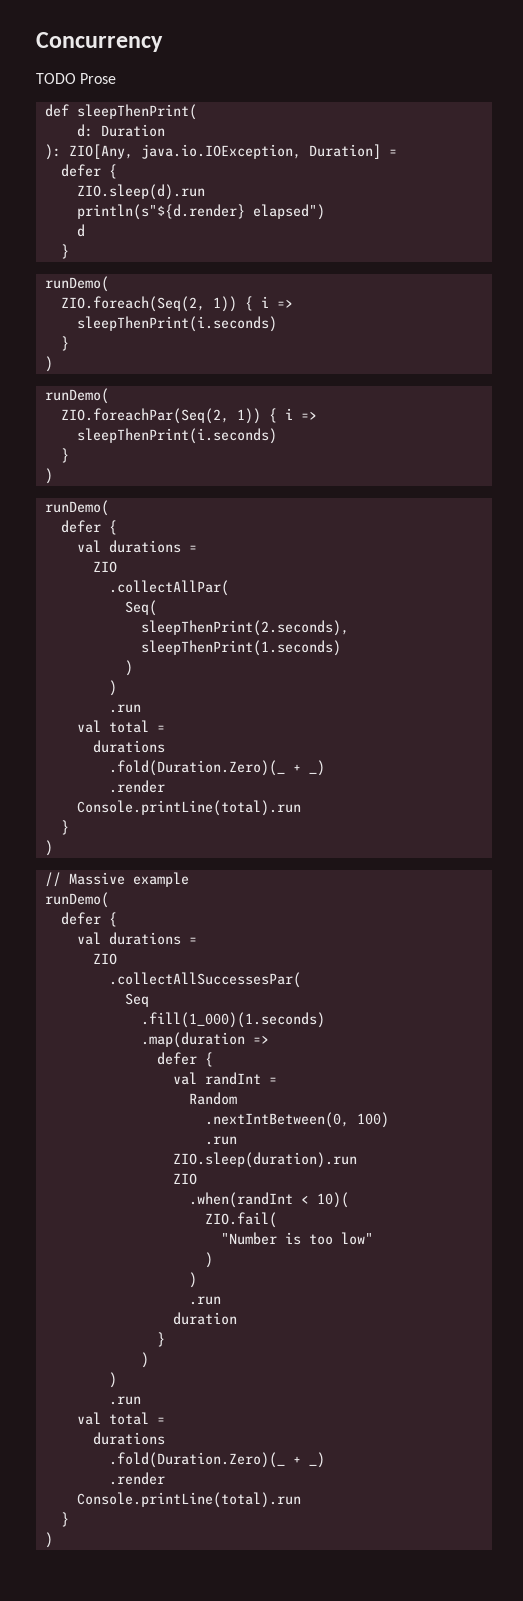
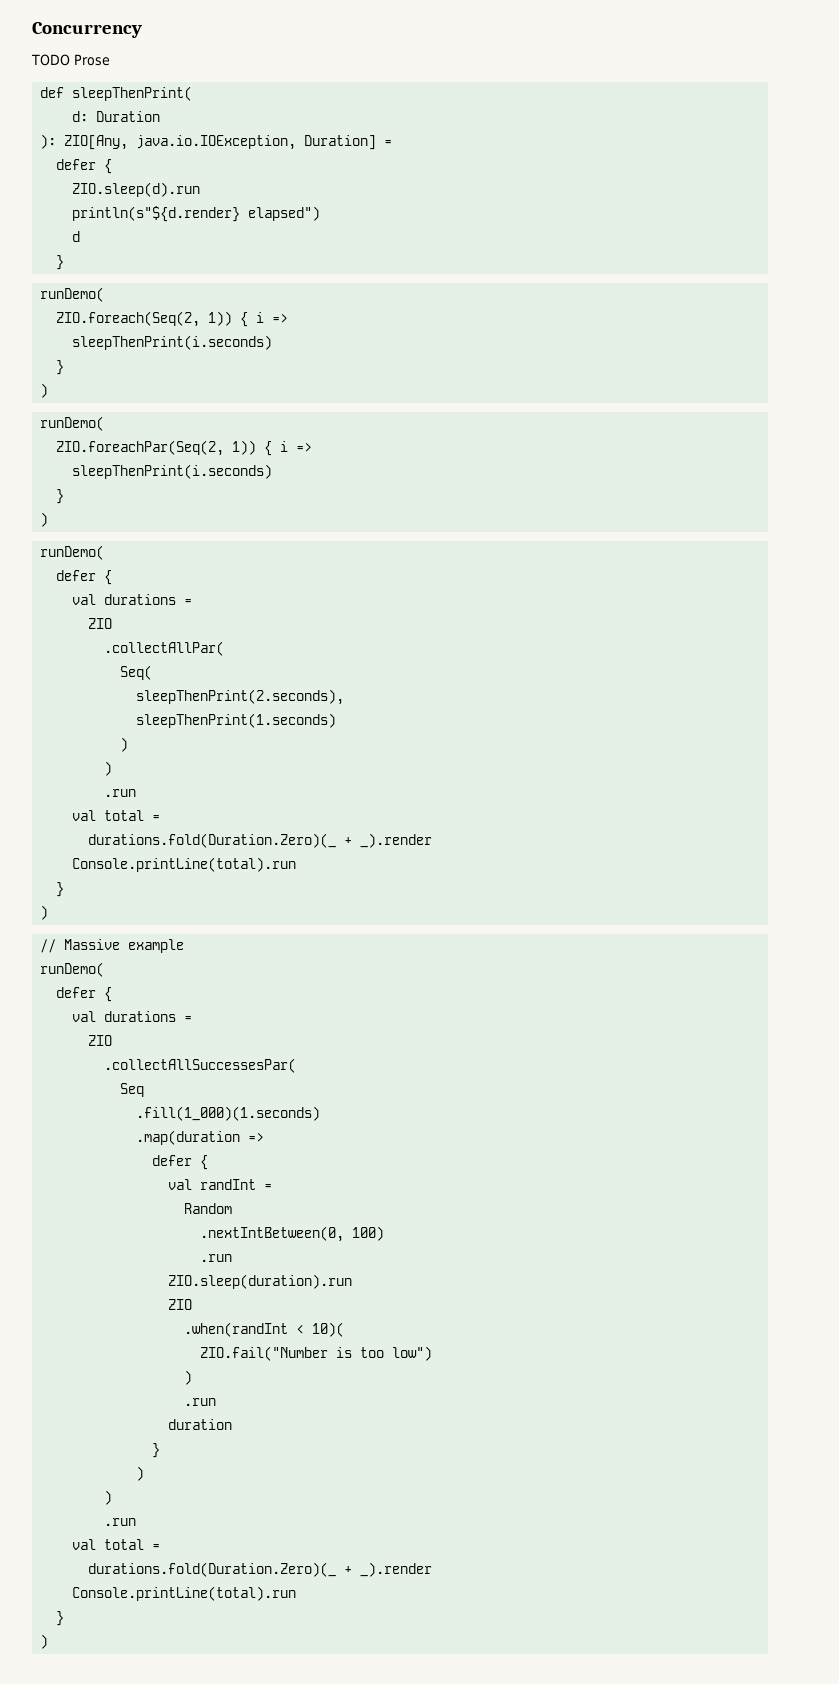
[93,740,166,753] [109,760,326,776] [109,780,166,793] durations // .fold(Duration.Zero)(_ + _) // .render -> [88,833,433,848] durations.fold(Duration.Zero)(_ + _).render
[205,1212,278,1228] [221,1232,374,1245] [205,1252,214,1268] ZIO.fail( // "Number is too low" // ) -> [200,1346,433,1361] ZIO.fail("Number is too low")
[93,1432,166,1445] [109,1452,326,1468] [109,1472,166,1485] durations // .fold(Duration.Zero)(_ + _) // .render -> [88,1562,433,1577] durations.fold(Duration.Zero)(_ + _).render

